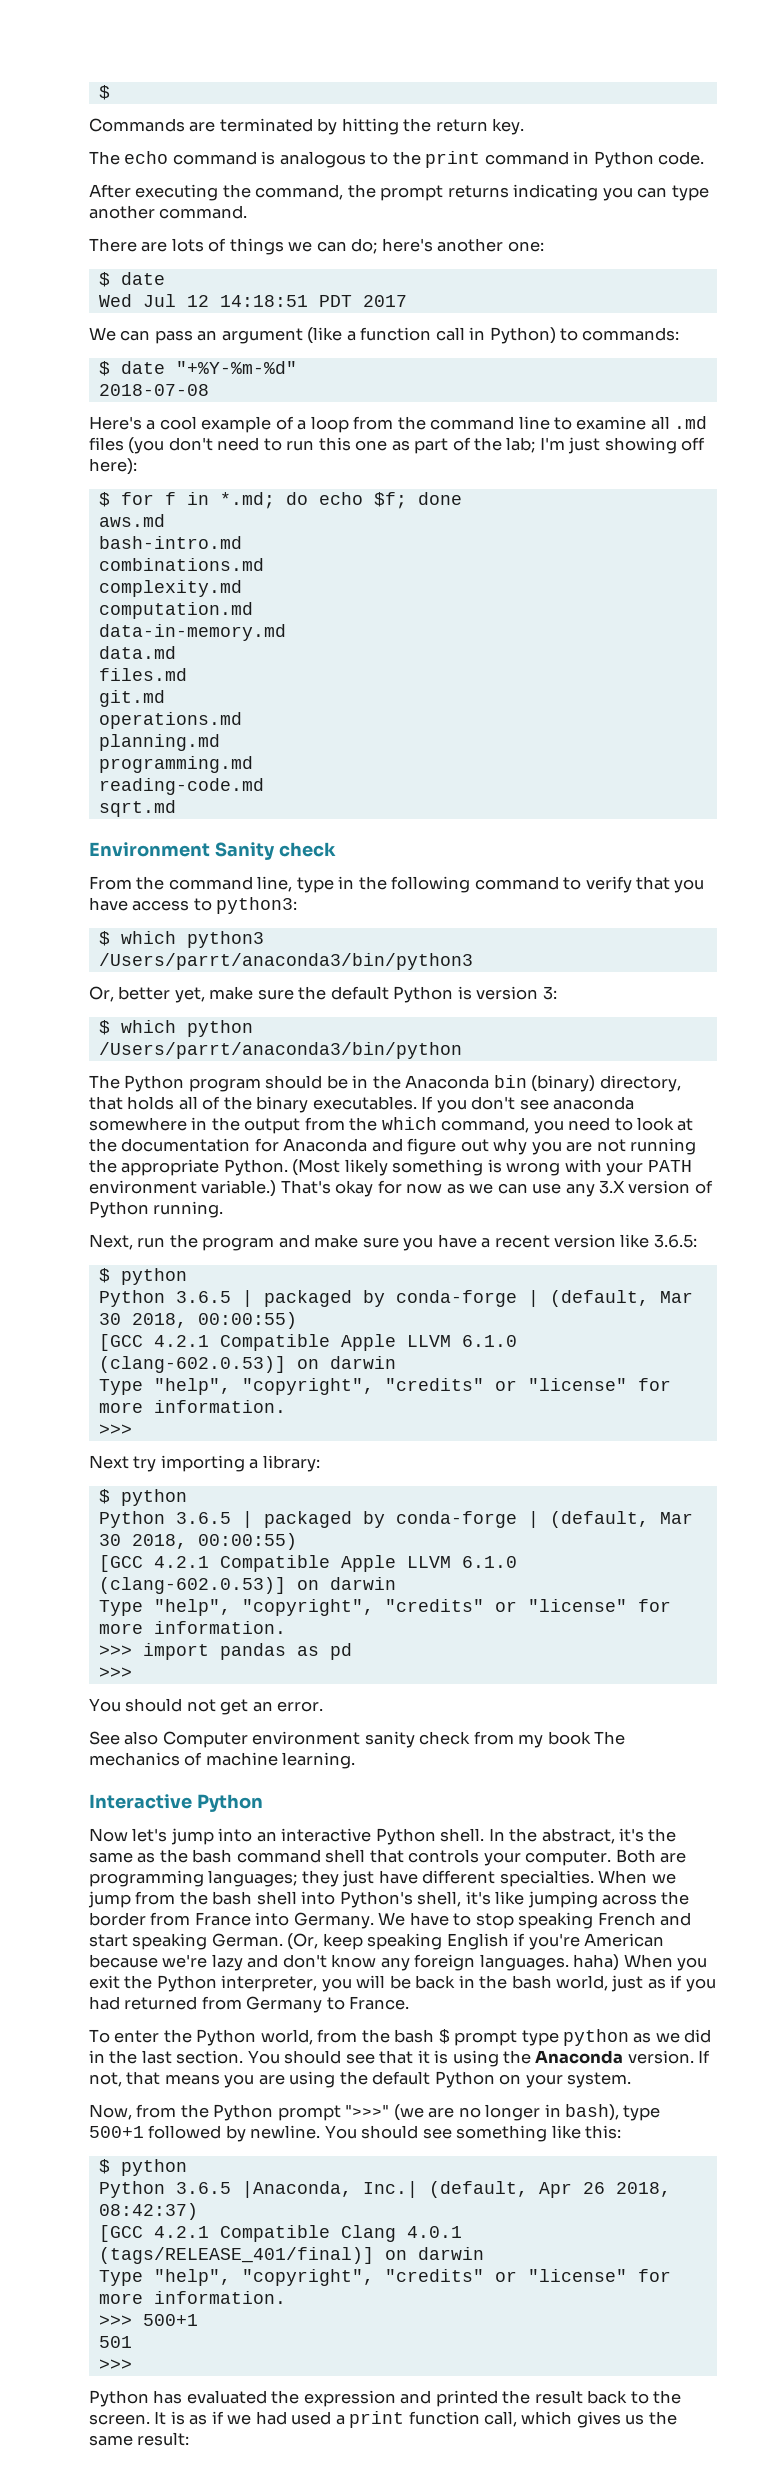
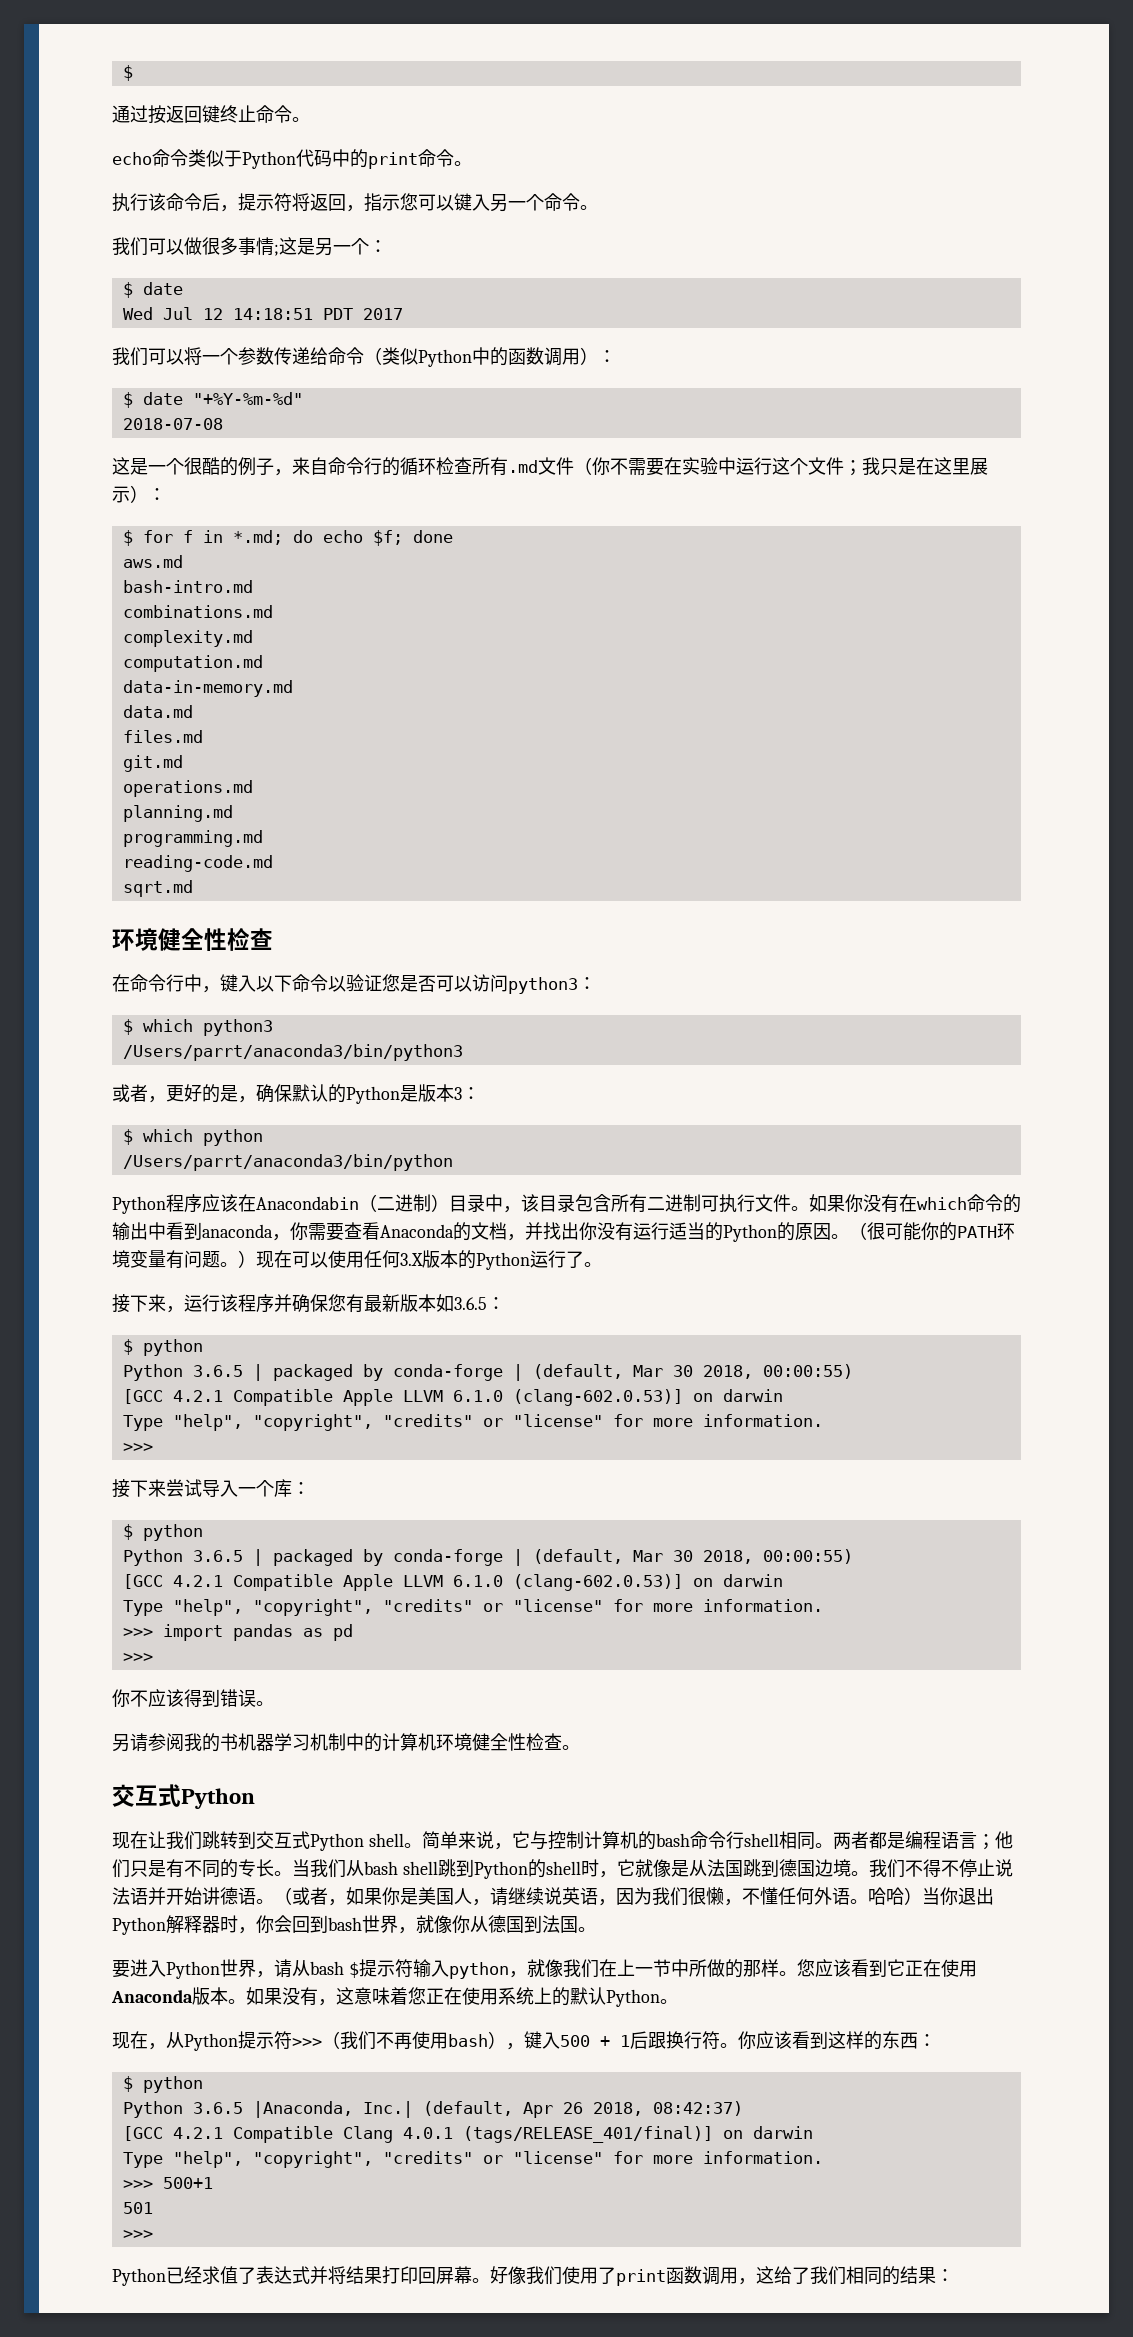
[89,118,525,135] [89,151,705,168] [89,184,709,201] [89,205,248,219] [89,238,544,255] Commands are terminated by hitting the return key. // The echo command is analogous to the print command in Python code. // After executing the command, the prompt returns indicating you can type another command. // There are lots of things we can do; here's another one: -> [112,105,310,124] [112,149,472,169] [112,193,598,212] [112,237,387,256] 通过按返回键终止命令。 // echo命令类似于Python代码中的print命令。 // 执行该命令后，提示符将返回，指示您可以键入另一个命令。 // 我们可以做很多事情;这是另一个：
[89,327,680,344] [98,361,297,376] [98,384,209,396] [89,416,708,433] [89,437,706,454] [89,458,137,475] We can pass an argument (like a function call in Python) to commands: // $ date "+%Y-%m-%d" // 2018-07-08 // Here's a cool example of a loop from the command line to examine all .md files (you don't need to run this one as part of the lab; I'm just showing off here): -> [112,347,616,367] [122,392,303,408] [122,418,223,430] [112,457,988,476] [112,485,166,503] 我们可以将一个参数传递给命令（类似Python中的函数调用）： // $ date "+%Y-%m-%d" // 2018-07-08 // 这是一个很酷的例子，来自命令行的循环检查所有.md文件（你不需要在实验中运行这个文件；我只是在这里展示）：
[89,842,336,860] [89,876,705,893] [89,897,298,914] [98,931,264,948] [98,953,473,970] [89,986,557,1003] [98,1020,253,1037] [98,1042,462,1059] [89,1075,681,1092] [89,1096,635,1113] [89,1117,694,1134] [89,1138,697,1155] [89,1159,692,1176] [89,1180,713,1197] [89,1201,224,1218] [89,1234,697,1251] Environment Sanity check // From the command line, type in the following command to verify that you have access to python3: // $ which python3 // /Users/parrt/anaconda3/bin/python3 // Or, better yet, make sure the default Python is version 3: // $ which python // /Users/parrt/anaconda3/bin/python // The Python program should be in the Anaconda bin (binary) directory, that holds all of the binary executables. If you don't see anaconda somewhere in the output from the which command, you need to look at the documentation for Anaconda and figure out why you are not running the appropriate Python. (Most likely something is wrong with your PATH environment variable.) That's okay for now as we can use any 3.X version of Python running. // Next, run the program and make sure you have a recent version like 3.6.5: -> [112,927,273,951] [112,974,596,994] [122,1019,273,1036] [122,1044,463,1061] [112,1084,480,1104] [122,1129,263,1146] [122,1154,453,1171] [112,1194,1021,1214] [112,1222,1015,1242] [112,1250,602,1270] [112,1294,505,1313] 环境健全性检查 // 在命令行中，键入以下命令以验证您是否可以访问python3： // $ which python3 // /Users/parrt/anaconda3/bin/python3 // 或者，更好的是，确保默认的Python是版本3： // $ which python // /Users/parrt/anaconda3/bin/python // Python程序应该在Anacondabin（二进制）目录中，该目录包含所有二进制可执行文件。如果你没有在which命令的输出中看到anaconda，你需要查看Anaconda的文档，并找出你没有运行适当的Python的原因。（很可能你的PATH环境变量有问题。）现在可以使用任何3.X版本的Python运行了。 // 接下来，运行该程序并确保您有最新版本如3.6.5：
[89,1455,320,1472] Next try importing a library: -> [112,1479,310,1498] 接下来尝试导入一个库：
[89,1698,324,1715] [89,1731,626,1748] [89,1752,356,1769] [89,1794,263,1812] [89,1828,677,1845] [89,1849,687,1866] [89,1870,676,1887] [88,1891,690,1908] [89,1912,692,1929] [89,1933,665,1950] [89,1954,708,1971] [89,1975,716,1992] [89,1996,410,2013] [89,2029,712,2046] [89,2050,711,2067] [89,2071,632,2088] [89,2104,661,2121] [89,2125,622,2142] You should not get an error. // See also Computer environment sanity check from my book The mechanics of machine learning. // Interactive Python // Now let's jump into an interactive Python shell. In the abstract, it's the same as the bash command shell that controls your computer. Both are programming languages; they just have different specialties. When we jump from the bash shell into Python's shell, it's like jumping across the border from France into Germany. We have to stop speaking French and start speaking German. (Or, keep speaking English if you're American because we're lazy and don't know any foreign languages. haha) When you exit the Python interpreter, you will be back in the bash world, just as if you had returned from Germany to France. // To enter the Python world, from the bash $ prompt type python as we did in the last section. You should see that it is using the Anaconda version. If not, that means you are using the default Python on your system. // Now, from the Python prompt ">>>" (we are no longer in bash), type 500+1 followed by newline. You should see something like this: -> [112,1689,274,1707] [112,1733,580,1752] [112,1784,255,1809] [112,1831,1013,1851] [112,1859,1013,1879] [112,1887,994,1906] [112,1915,596,1935] [112,1959,977,1979] [111,1987,678,2007] [112,2031,936,2051] 你不应该得到错误。 // 另请参阅我的书机器学习机制中的计算机环境健全性检查。 // 交互式Python // 现在让我们跳转到交互式Python shell。简单来说，它与控制计算机的bash命令行shell相同。两者都是编程语言；他们只是有不同的专长。当我们从bash shell跳到Python的shell时，它就像是从法国跳到德国边境。我们不得不停止说法语并开始讲德语。（或者，如果你是美国人，请继续说英语，因为我们很懒，不懂任何外语。哈哈）当你退出Python解释器时，你会回到bash世界，就像你从德国到法国。 // 要进入Python世界，请从bash $提示符输入python，就像我们在上一节中所做的那样。您应该看到它正在使用Anaconda版本。如果没有，这意味着您正在使用系统上的默认Python。 // 现在，从Python提示符>>>（我们不再使用bash），键入500 + 1后跟换行符。你应该看到这样的东西：
[153,2390,682,2407] [89,2411,677,2428] [89,2432,190,2446] has evaluated the expression and printed the result back to the screen. It is as if we had used a print function call, which gives us the same result: -> [166,2266,954,2286] 已经求值了表达式并将结果打印回屏幕。好像我们使用了print函数调用，这给了我们相同的结果：

